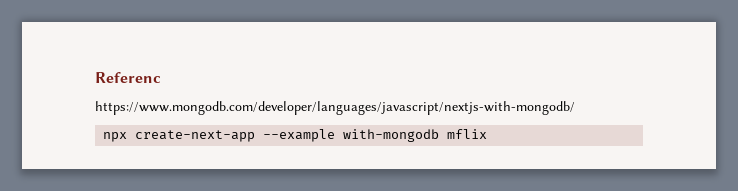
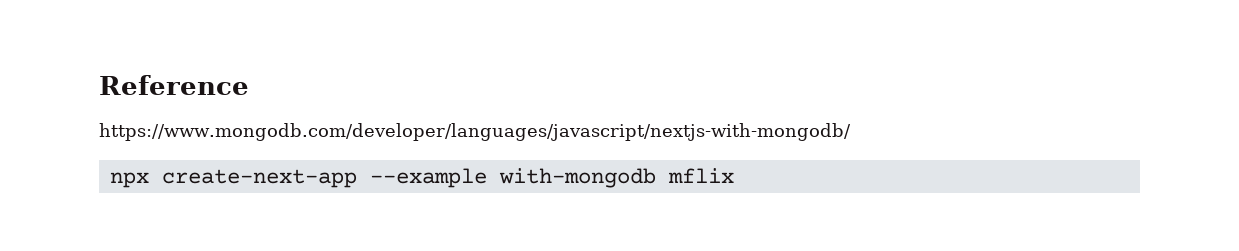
[95,72,161,83] Referenc -> [99,75,249,95] Reference

